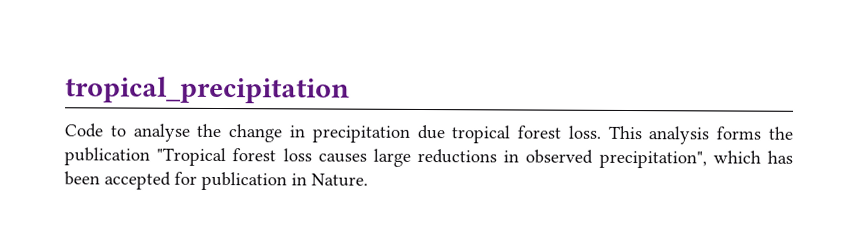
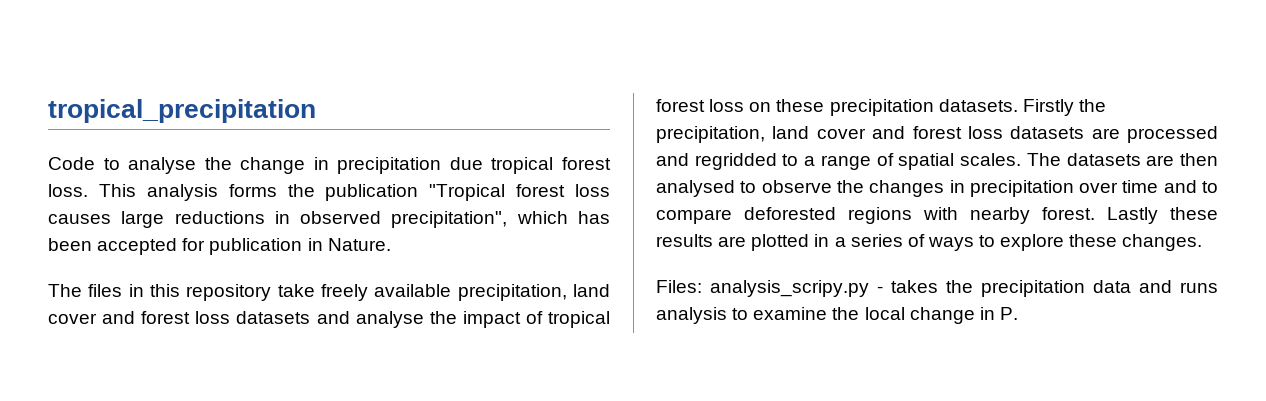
(368, 180) none -> [48,284,611,301] [48,311,611,328] [656,99,1106,116] [656,126,1218,143] [656,153,1218,170] [656,180,1218,197] [656,207,1218,224] [656,234,1203,251] [656,280,1218,297] [656,307,1018,324] // The files in this repository take freely available precipitation, land cover and forest loss datasets and analyse the impact of tropical forest loss on these precipitation datasets. Firstly the precipitation, land cover and forest loss datasets are processed and regridded to a range of spatial scales. The datasets are then analysed to observe the changes in precipitation over time and to compare deforested regions with nearby forest. Lastly these results are plotted in a series of ways to explore these changes. // Files: analysis_scripy.py - takes the precipitation data and runs analysis to examine the local change in P.

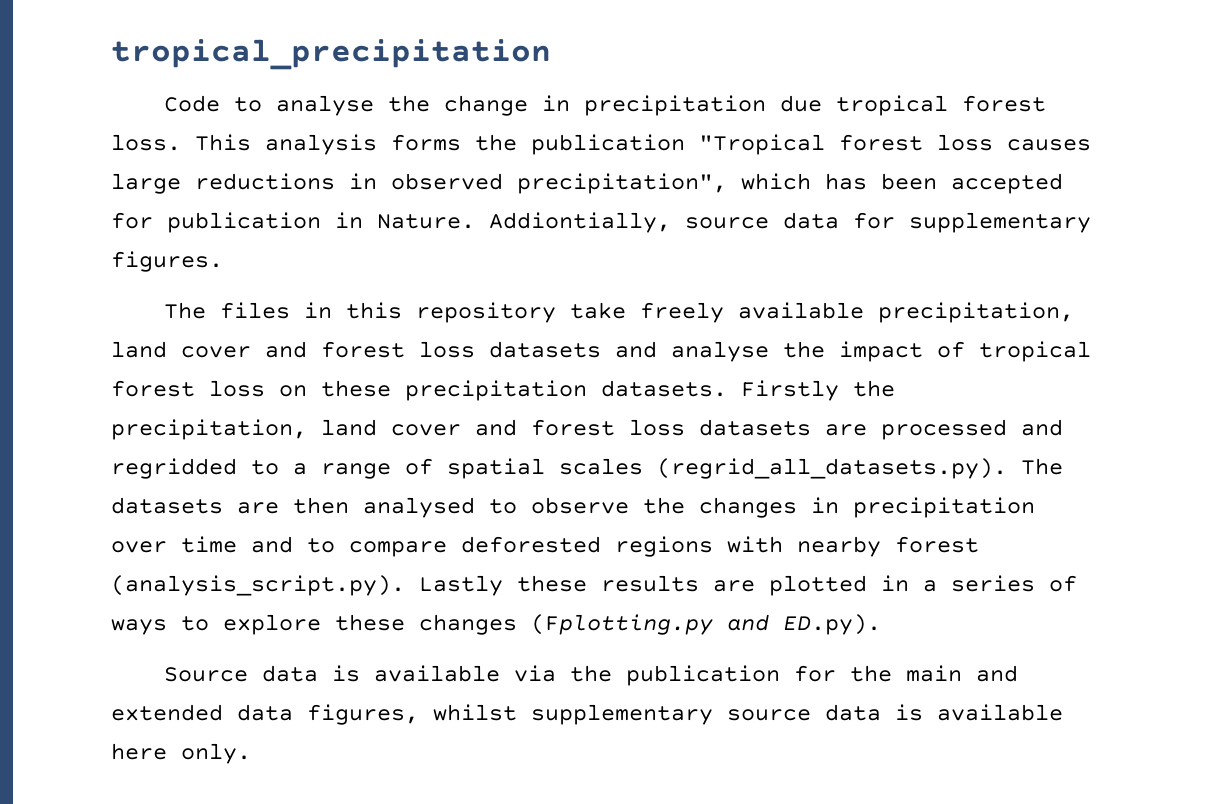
(391, 244) none -> [489,212,1091,233] [111,251,223,272] Addiontially, source data for supplementary figures.
[960,153,1022,166] scales. -> [559,458,1007,479] scales (regrid_all_datasets.py).
[1042,207,1095,220] forest. -> [895,536,979,553] [111,575,405,596] forest (analysis_script.py).
[1122,234,1203,251] [656,280,1218,297] [656,307,1018,324] changes. // Files: analysis_scripy.py - takes the precipitation data and runs analysis to examine the local change in P. -> [419,614,881,635] [163,665,1018,686] [111,704,1063,725] [111,743,251,764] changes (Fplotting.py and ED.py). // Source data is available via the publication for the main and extended data figures, whilst supplementary source data is available here only.

